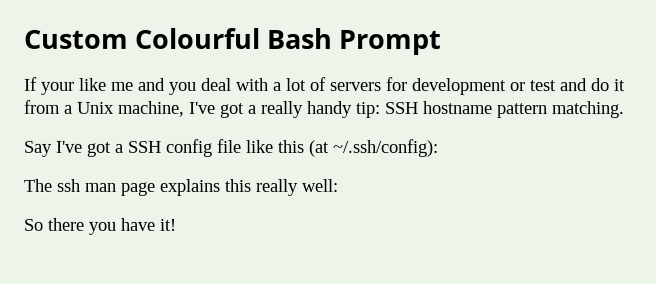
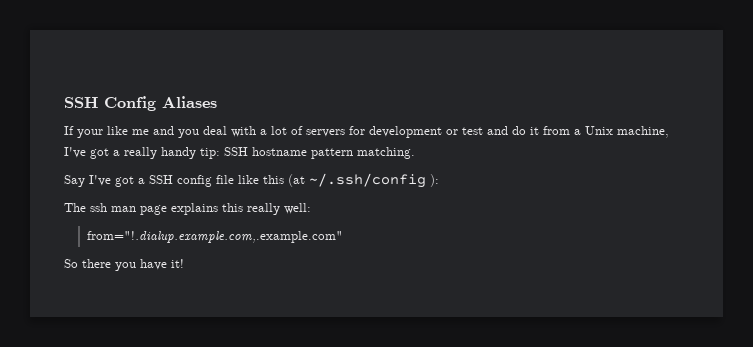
[24,27,443,56] Custom Colourful Bash Prompt -> [64,96,217,111] SSH Config Aliases
[332,139,439,158] ~/.ssh/config): -> [309,173,439,188] ~/.ssh/config ):
(338, 185) none -> [86,231,343,243] // from="!.dialup.example.com,.example.com"

